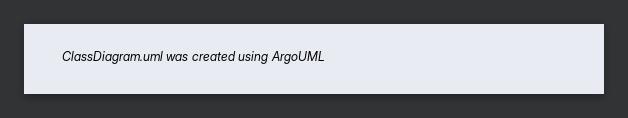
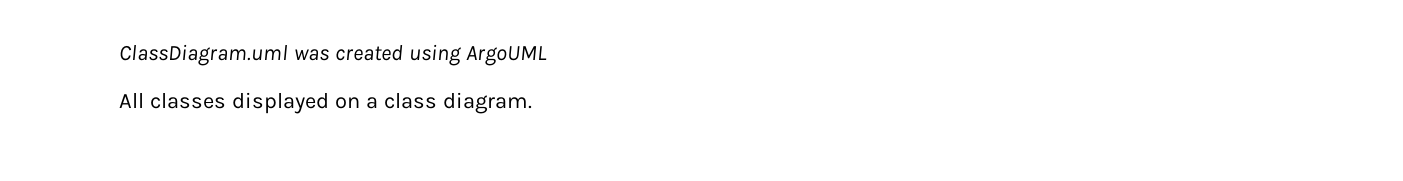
(325, 57) none -> [119,92,532,114] // All classes displayed on a class diagram.

